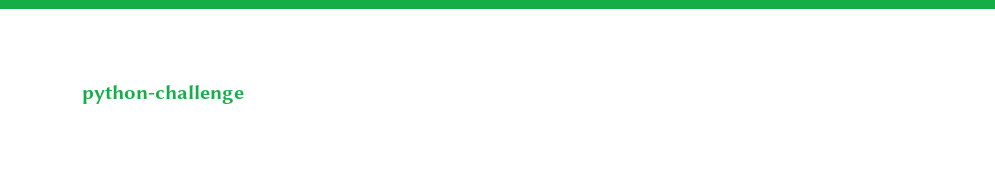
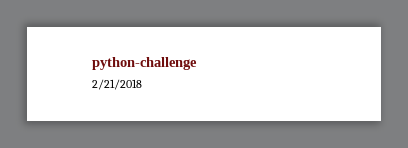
(244, 94) none -> [92,79,142,90] // 2/21/2018

